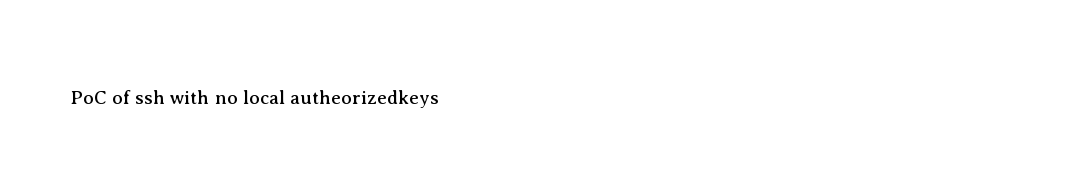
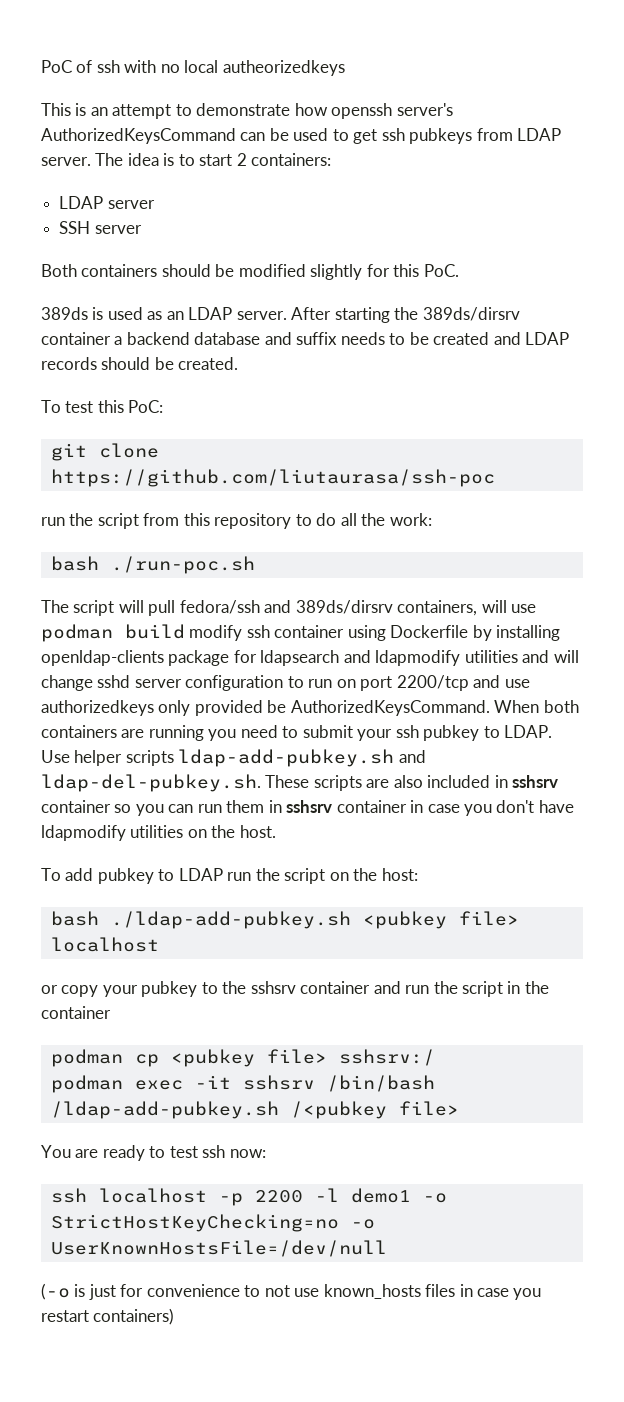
(439, 99) none -> [41,103,453,119] [41,128,562,144] [41,153,332,166] [59,196,155,209] [59,221,142,234] [41,264,459,280] [41,307,520,323] [41,332,570,345] [41,357,239,370] [41,400,164,413] [50,443,159,461] [50,469,495,487] [41,513,432,529] [50,556,255,574] [41,600,537,616] [41,624,561,642] [41,650,579,666] [41,675,530,691] [41,700,579,716] [41,725,553,741] [41,749,426,767] [41,774,559,792] [41,800,574,816] [41,825,276,841] [41,868,418,884] [50,911,519,929] [50,937,159,952] [41,981,549,997] [41,1006,111,1019] [50,1049,435,1067] [50,1075,435,1093] [50,1101,459,1119] [41,1145,266,1161] [50,1188,447,1206] [50,1214,375,1232] [50,1240,387,1257] [41,1283,542,1300] [41,1308,175,1325] // This is an attempt to demonstrate how openssh server's AuthorizedKeysCommand can be used to get ssh pubkeys from LDAP server. The idea is to start 2 containers: // LDAP server // SSH server // Both containers should be modified slightly for this PoC. // 389ds is used as an LDAP server. After starting the 389ds/dirsrv container a backend database and suffix needs to be created and LDAP records should be created. // To test this PoC: // git clone https://github.com/liutaurasa/ssh-poc // run the script from this repository to do all the work: // bash ./run-poc.sh // The script will pull fedora/ssh and 389ds/dirsrv containers, will use podman build modify ssh container using Dockerfile by installing openldap-clients package for ldapsearch and ldapmodify utilities and will change sshd server configuration to run on port 2200/tcp and use authorizedkeys only provided be AuthorizedKeysCommand. When both containers are running you need to submit your ssh pubkey to LDAP. Use helper scripts ldap-add-pubkey.sh and ldap-del-pubkey.sh. These scripts are also included in sshsrv container so you can run them in sshsrv container in case you don't have ldapmodify utilities on the host. // To add pubkey to LDAP run the script on the host: // bash ./ldap-add-pubkey.sh <pubkey file> localhost // or copy your pubkey to the sshsrv container and run the script in the container // podman cp <pubkey file> sshsrv:/ // podman exec -it sshsrv /bin/bash /ldap-add-pubkey.sh /<pubkey file> // You are ready to test ssh now: // ssh localhost -p 2200 -l demo1 -o StrictHostKeyChecking=no -o UserKnownHostsFile=/dev/null // (-o is just for convenience to not use known_hosts files in case you restart containers)

